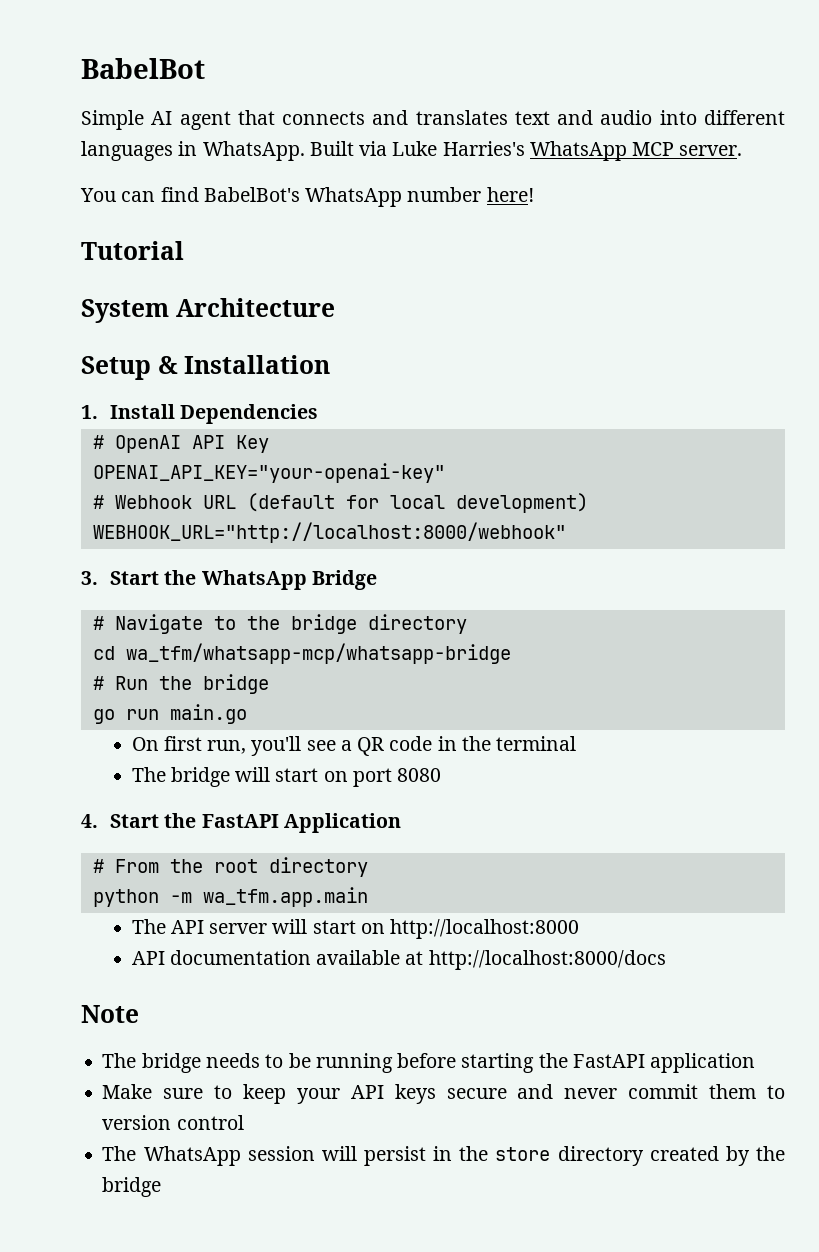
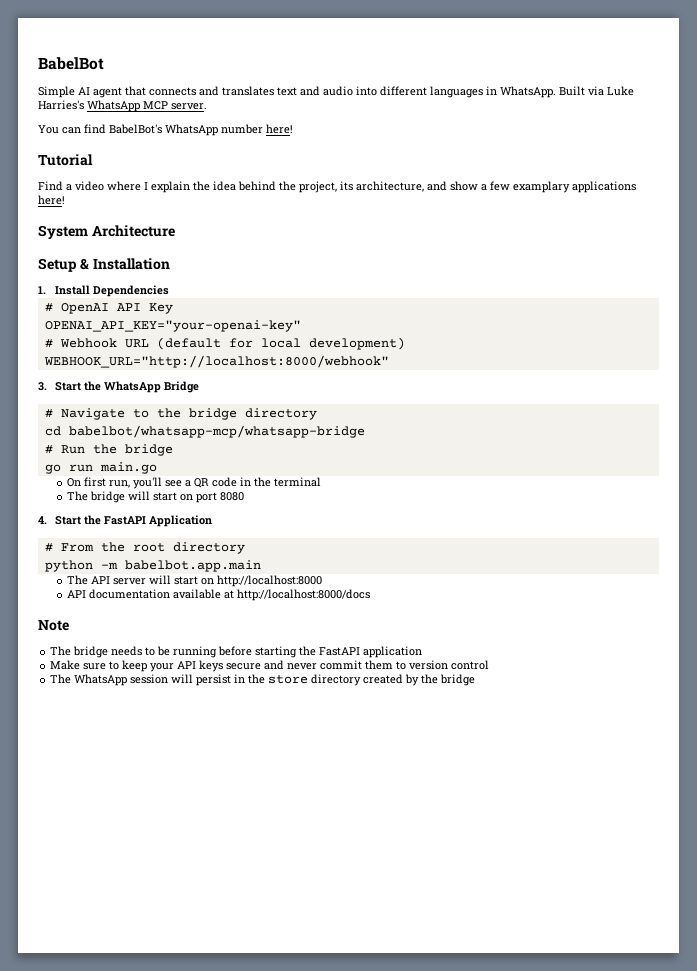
(184, 250) none -> [38,181,636,193] [38,195,65,205] // Find a video where I explain the idea behind the project, its architecture, and show a few examplary applications here!
[125,643,511,664] wa_tfm/whatsapp-mcp/whatsapp-bridge -> [68,425,365,438] babelbot/whatsapp-mcp/whatsapp-bridge
[202,887,368,907] wa_tfm.app.main -> [124,560,261,572] babelbot.app.main

